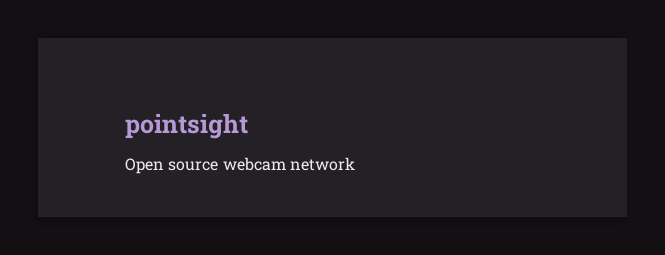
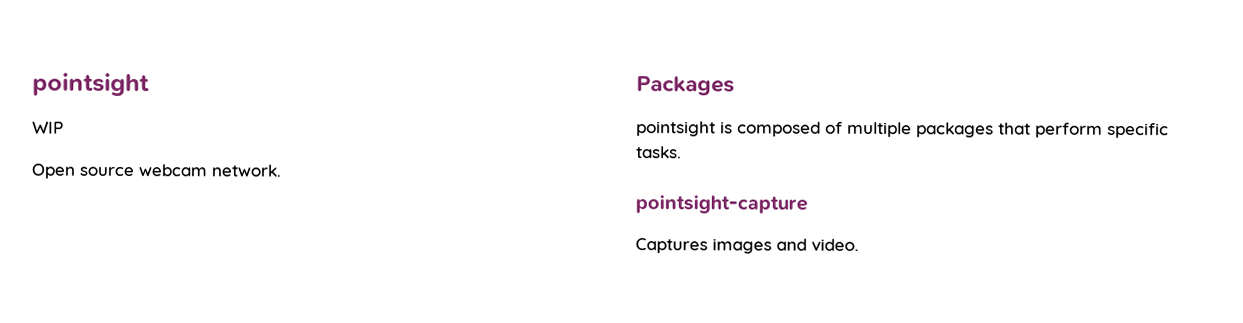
[125,113,248,139] pointsight -> [32,72,150,97] [32,121,64,134] pointsight // WIP
[289,157,355,171] network -> [211,164,281,177] [636,76,735,96] [636,121,1169,139] [636,146,682,159] [635,194,808,214] [635,238,859,254] network. // Packages // pointsight is composed of multiple packages that perform specific tasks. // pointsight-capture // Captures images and video.

